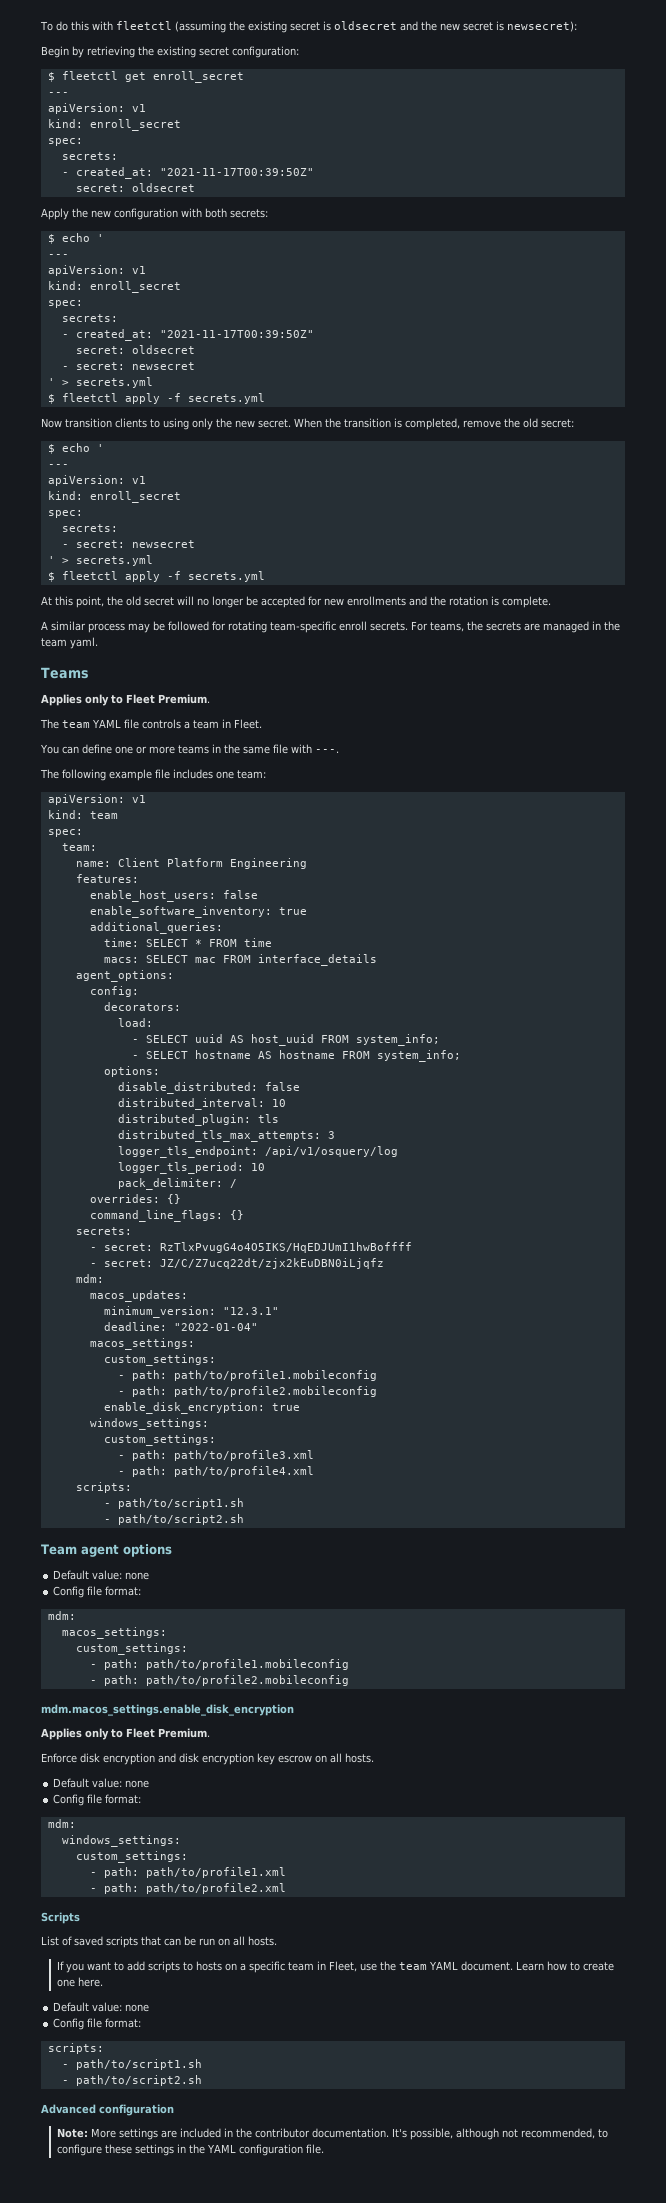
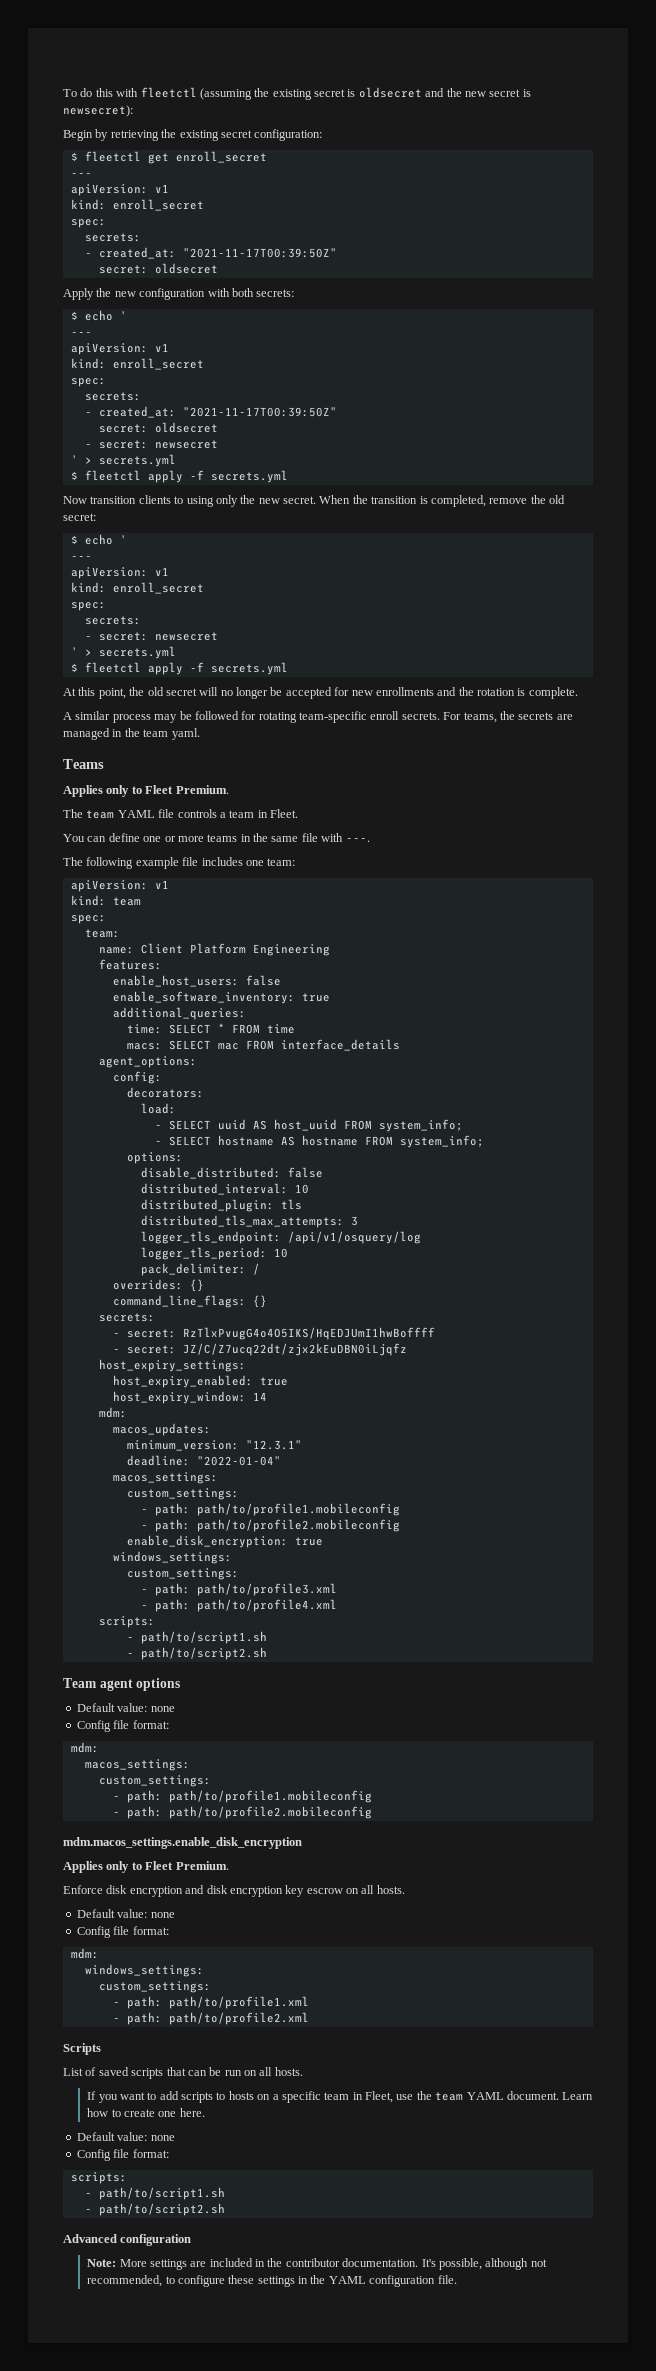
(384, 1263) none -> [98,1359,246,1372] [112,1375,288,1388] [112,1391,267,1404] // host_expiry_settings: // host_expiry_enabled: true // host_expiry_window: 14

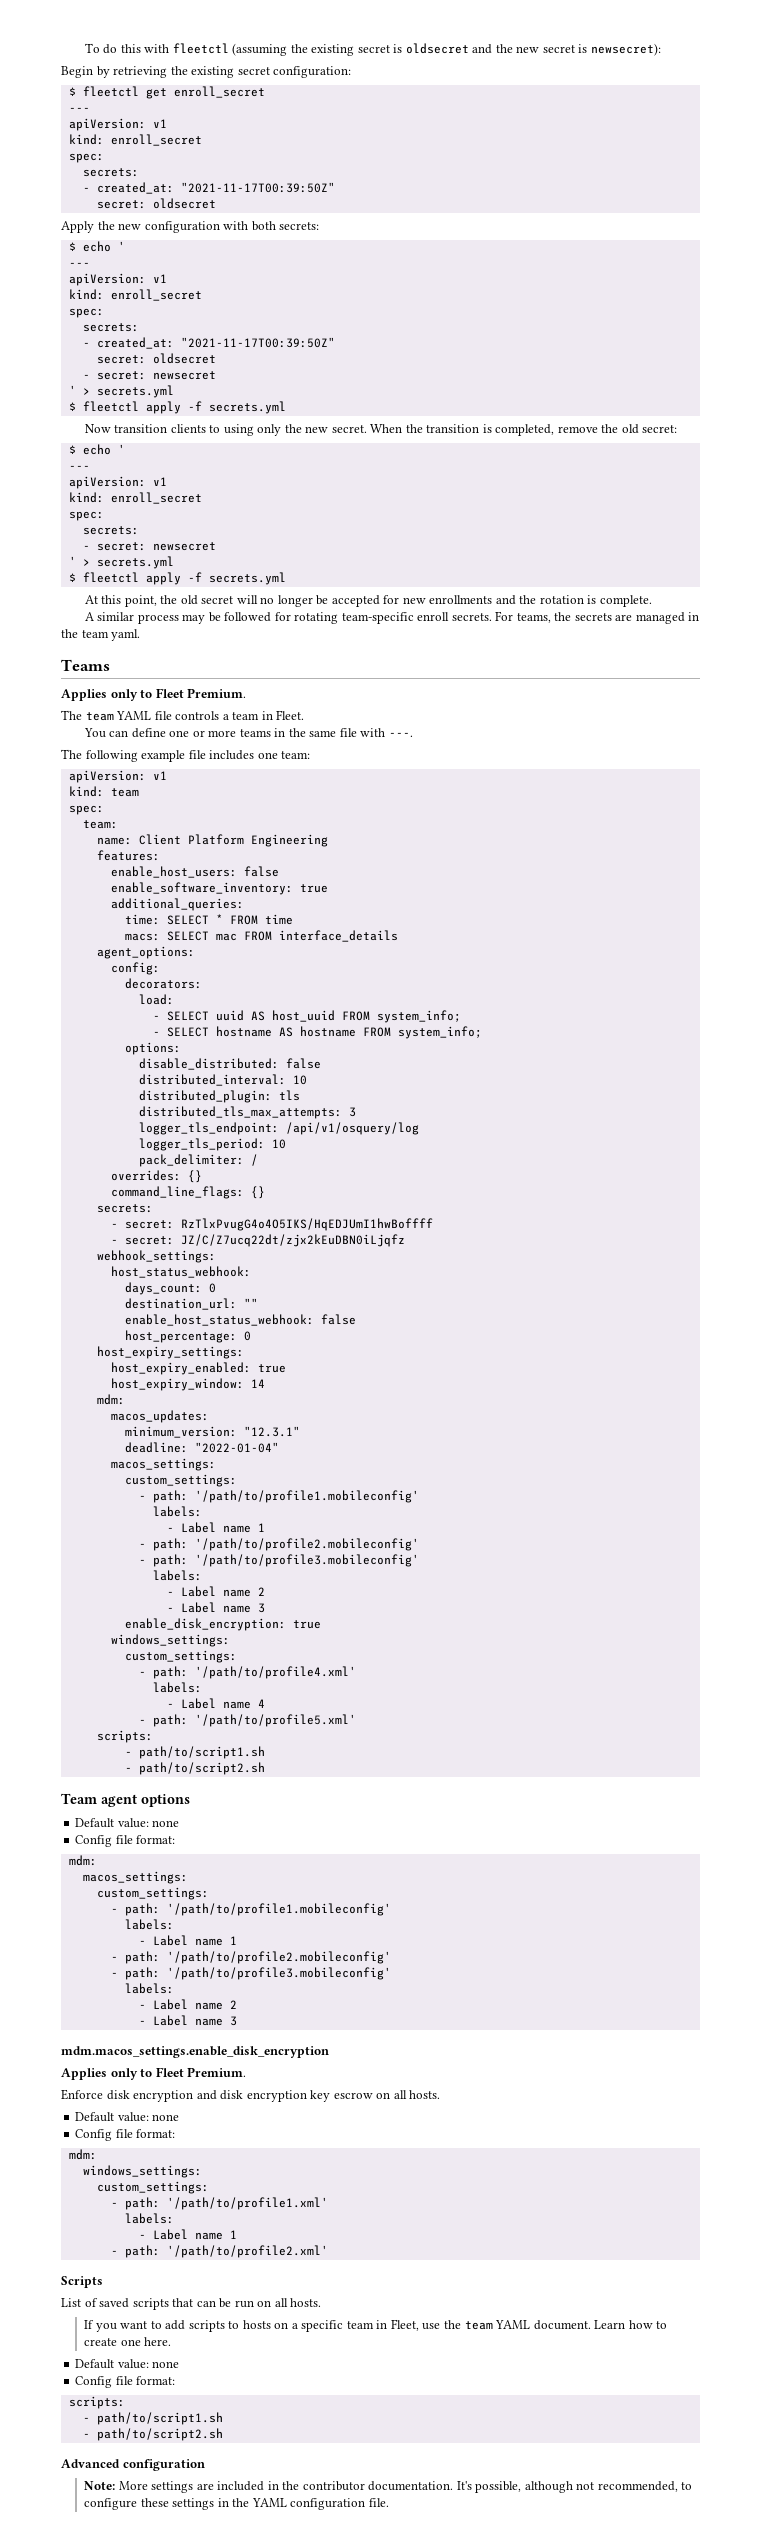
(407, 1349) none -> [96,1250,216,1263] [110,1266,251,1278] [124,1282,216,1295] [124,1298,258,1310] [124,1314,356,1326] [124,1330,251,1343] // webhook_settings: // host_status_webhook: // days_count: 0 // destination_url: "" // enable_host_status_webhook: false // host_percentage: 0
[196,1503,400,1516] [140,1519,400,1532] path/to/profile1.mobileconfig // - path: path/to/profile2.mobileconfig -> [194,1490,419,1503] [152,1506,202,1517] [166,1522,265,1533] [138,1538,419,1551] [138,1554,419,1567] [152,1570,202,1581] [166,1586,265,1597] [166,1602,265,1613] '/path/to/profile1.mobileconfig' // labels: // - Label name 1 // - path: '/path/to/profile2.mobileconfig' // - path: '/path/to/profile3.mobileconfig' // labels: // - Label name 2 // - Label name 3
[196,1583,337,1596] [140,1599,337,1612] path/to/profile3.xml // - path: path/to/profile4.xml -> [194,1666,356,1679] [152,1682,202,1693] [166,1698,265,1709] [138,1714,356,1727] '/path/to/profile4.xml' // labels: // - Label name 4 // - path: '/path/to/profile5.xml'
[168,1790,372,1803] [112,1806,372,1819] path/to/profile1.mobileconfig // - path: path/to/profile2.mobileconfig -> [166,1903,391,1916] [124,1919,174,1930] [138,1935,237,1946] [110,1951,391,1964] [110,1967,391,1980] [124,1983,174,1994] [138,1999,237,2010] [138,2015,237,2026] '/path/to/profile1.mobileconfig' // labels: // - Label name 1 // - path: '/path/to/profile2.mobileconfig' // - path: '/path/to/profile3.mobileconfig' // labels: // - Label name 2 // - Label name 3
[168,1996,309,2009] [112,2012,309,2025] path/to/profile1.xml // - path: path/to/profile2.xml -> [166,2197,328,2210] [124,2213,174,2224] [138,2229,237,2240] [110,2245,328,2258] '/path/to/profile1.xml' // labels: // - Label name 1 // - path: '/path/to/profile2.xml'

